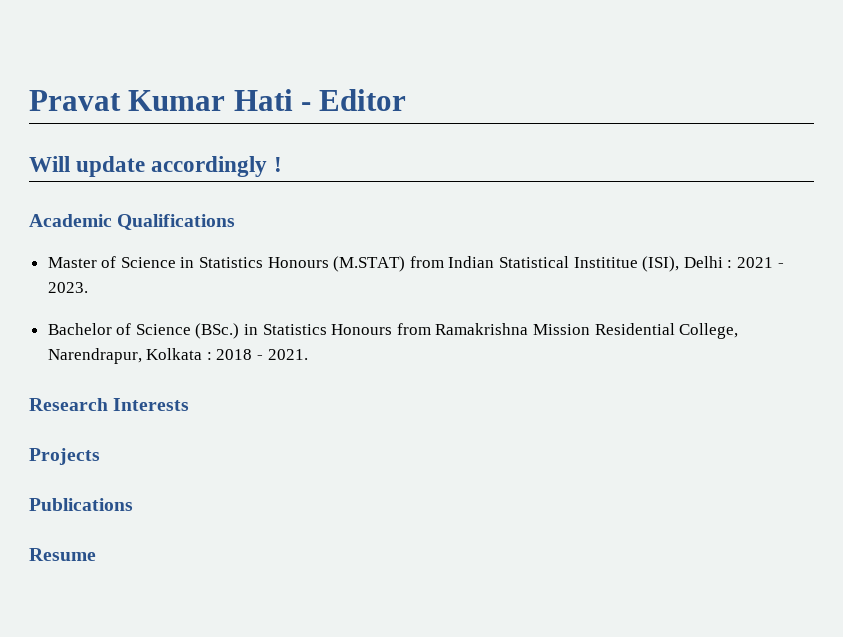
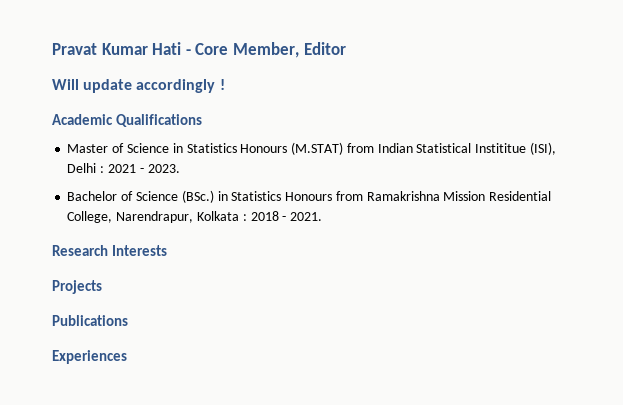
(312, 106) none -> [195,42,299,58] Core Member,
[29,548,96,561] Resume -> [52,350,127,364] Experiences

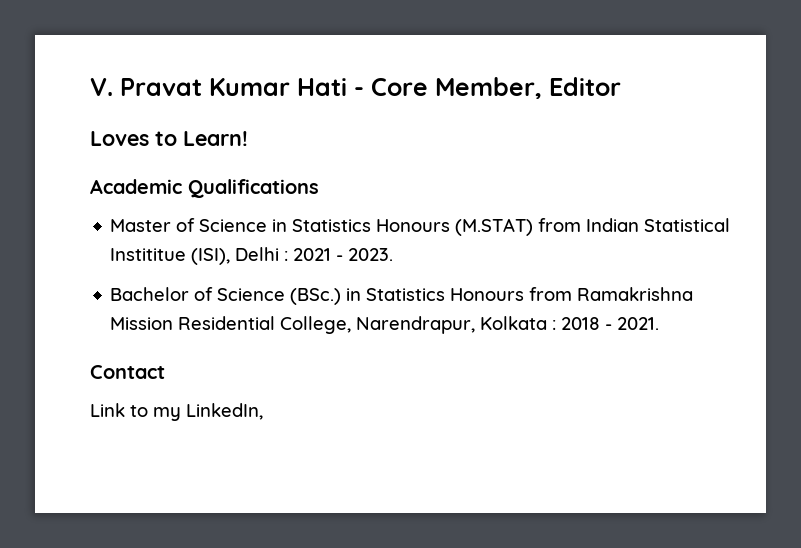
(52, 49) none -> [90,78,113,96] V.
[52,79,225,93] Will update accordingly ! -> [90,131,248,146] Loves to Learn!
[52,245,167,256] [52,280,102,294] [52,315,128,326] [52,350,127,364] Research Interests // Projects // Publications // Experiences -> [90,365,165,379] [90,403,263,421] Contact // Link to my LinkedIn,

